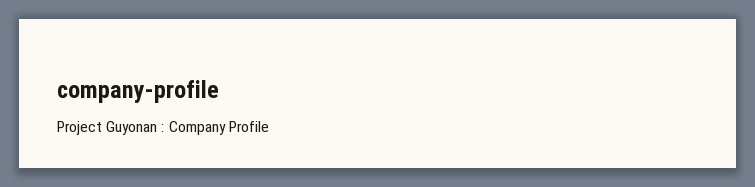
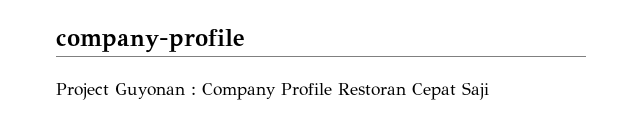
(269, 126) none -> [338,82,489,100] Restoran Cepat Saji

